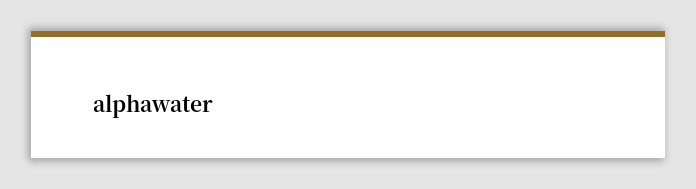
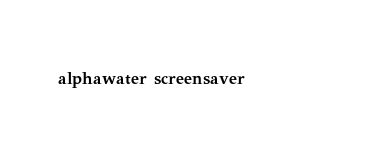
(213, 106) none -> [154,75,245,85] screensaver

